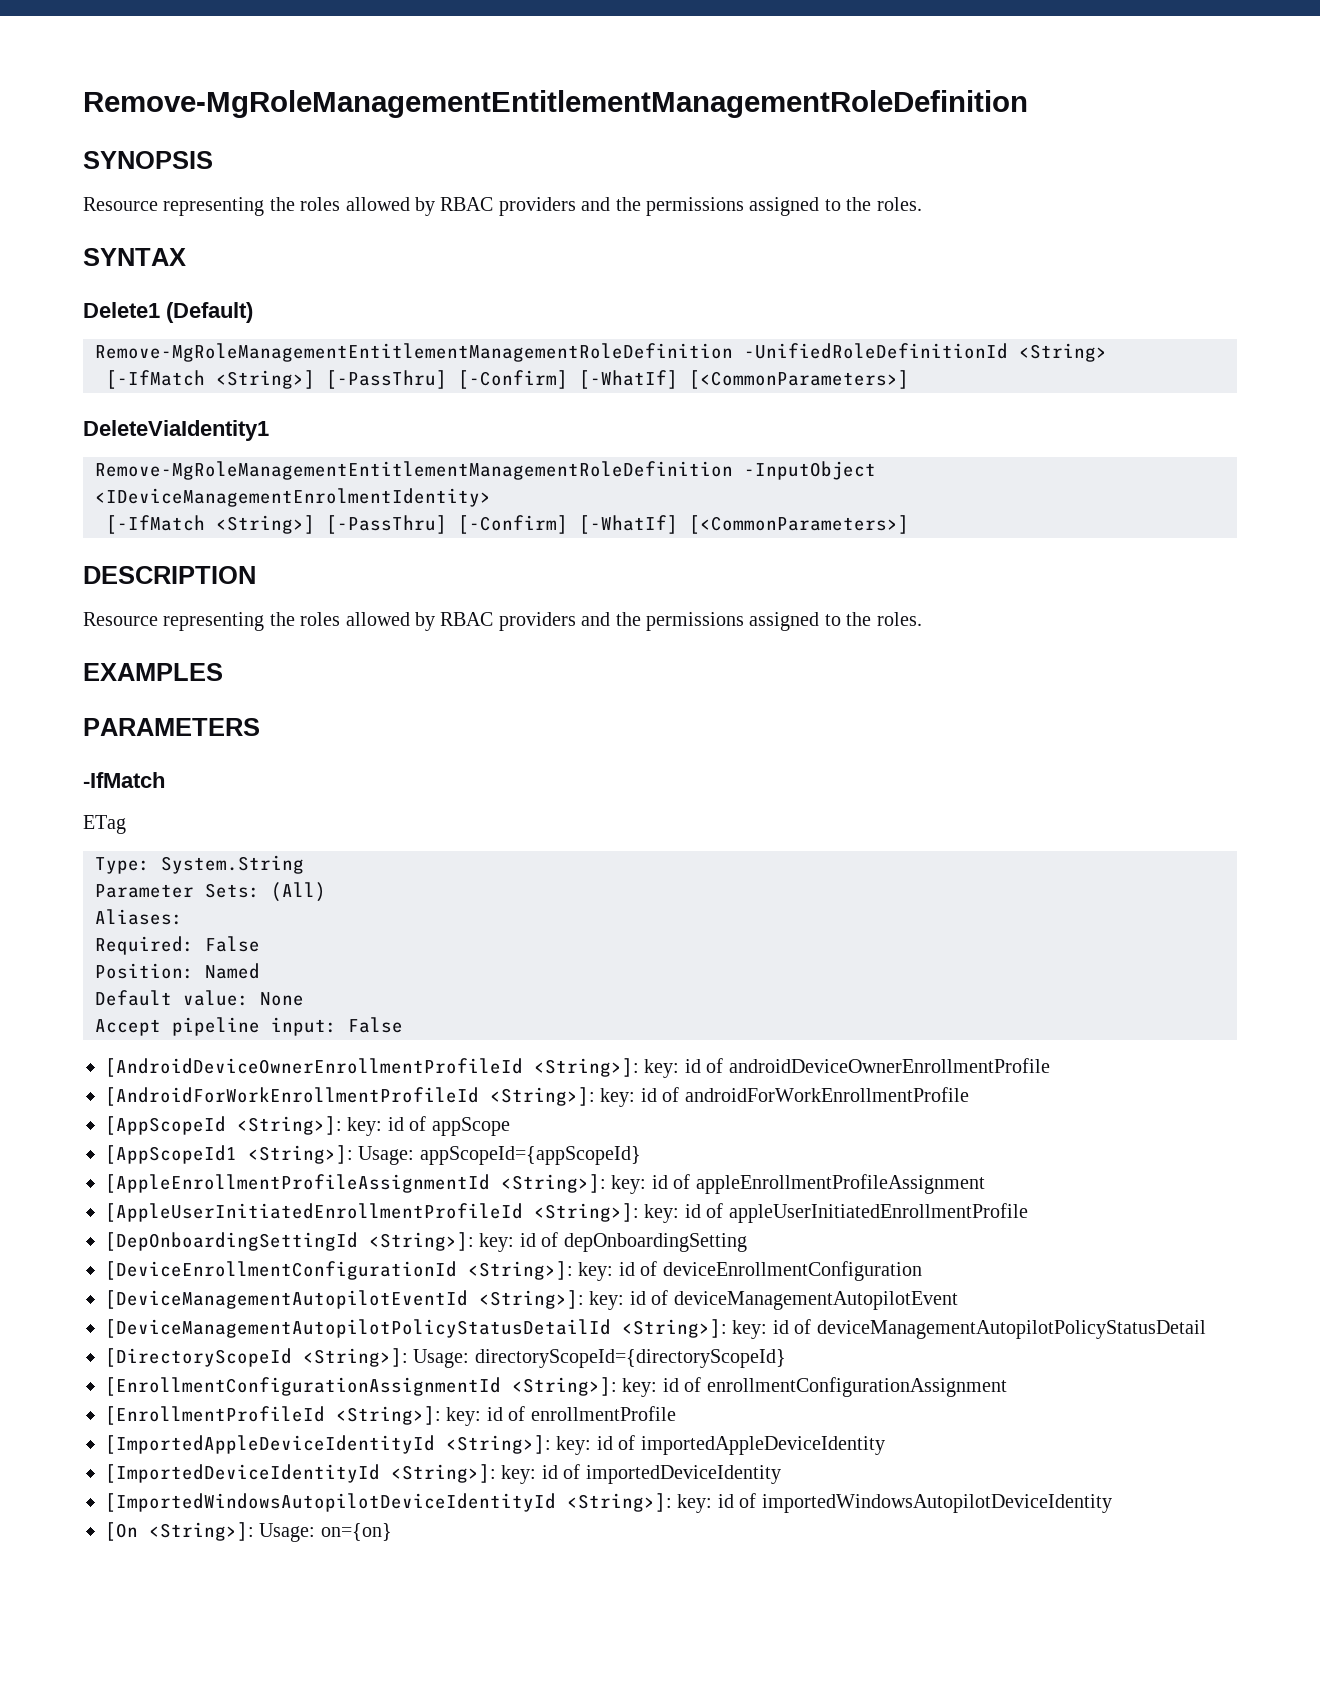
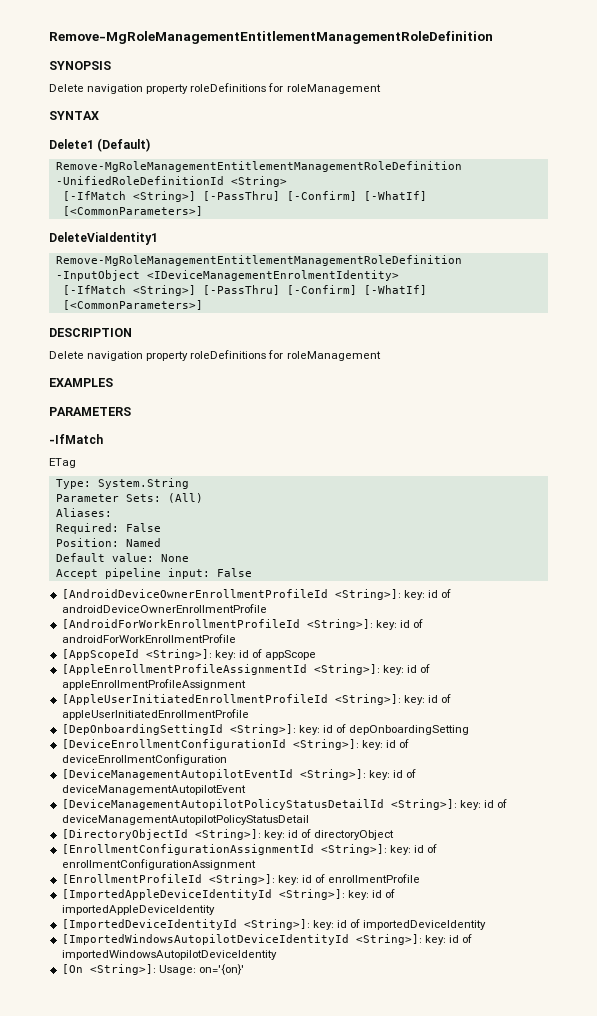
[83,197,922,216] Resource representing the roles allowed by RBAC providers and the permissions assigned to the roles. -> [49,83,381,94] Delete navigation property roleDefinitions for roleManagement
[83,612,922,631] Resource representing the roles allowed by RBAC providers and the permissions assigned to the roles. -> [49,350,381,361] Delete navigation property roleDefinitions for roleManagement
[105,1145,641,1165] // [AppScopeId1 <String>]: Usage: appScopeId={appScopeId} -> (317, 655) none
[105,1348,786,1368] [DirectoryScopeId <String>]: Usage: directoryScopeId={directoryScopeId} -> [61,829,395,840] [DirectoryObjectId <String>]: key: id of directoryObject
[320,1523,392,1541] on={on} -> [198,964,244,975] on='{on}'

